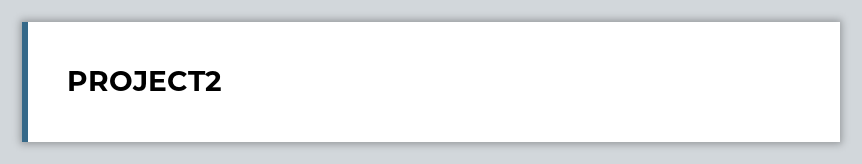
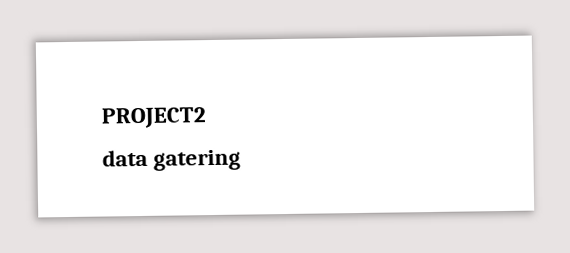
(222, 81) none -> [102,149,242,171] // data gatering

